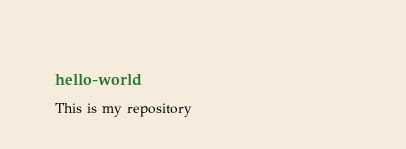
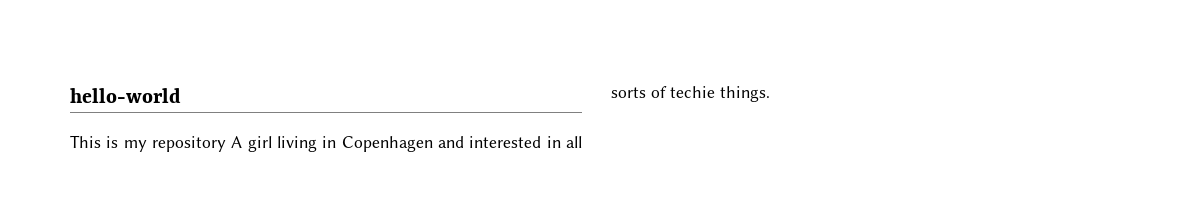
(192, 110) none -> [231,136,582,152] [611,86,771,102] A girl living in Copenhagen and interested in all sorts of techie things.

